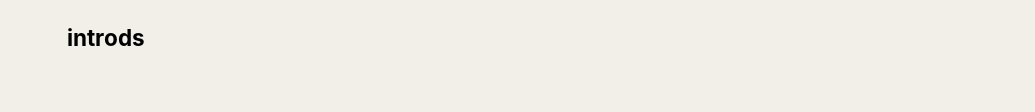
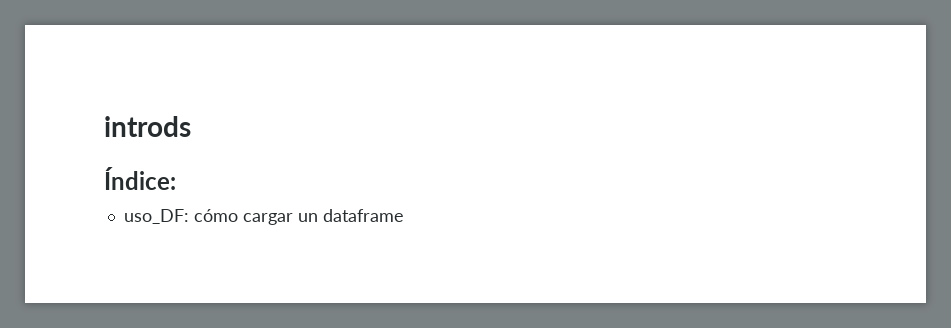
(145, 37) none -> [104,167,176,190] [123,209,404,225] // Índice: // uso_DF: cómo cargar un dataframe

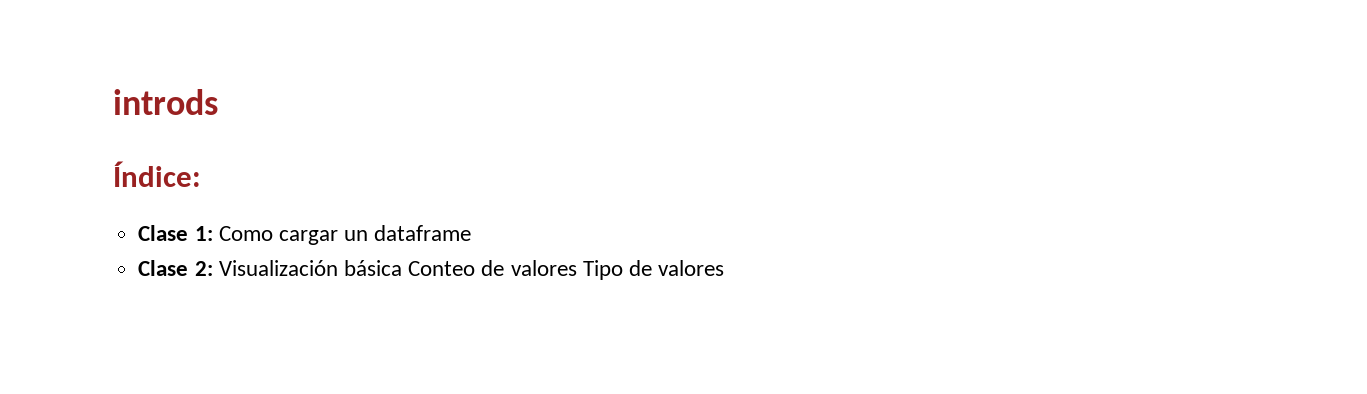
[123,209,238,224] uso_DF: cómo -> [138,225,273,241] Clase 1: Como
(404, 215) none -> [138,260,725,280] // Clase 2: Visualización básica Conteo de valores Tipo de valores

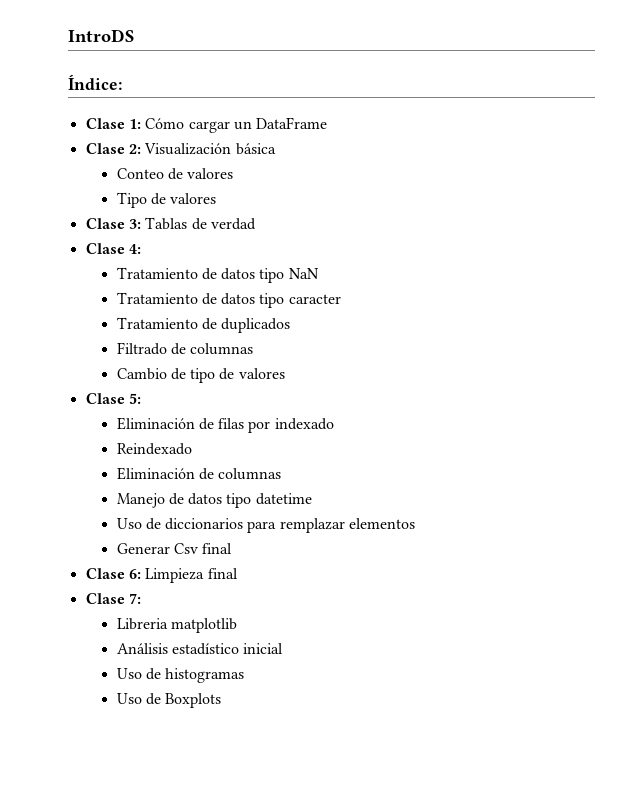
[113,89,218,115] introds -> [68,29,134,42] IntroDS
[218,226,273,241] Como -> [145,118,185,129] Cómo
[374,225,472,241] dataframe -> [256,117,328,129] DataFrame
(402, 268) none -> (276, 149) //
(577, 268) none -> (234, 173) //
(725, 268) none -> [85,217,256,230] [85,243,141,254] [116,267,319,283] [116,292,341,308] [116,317,291,333] [116,342,254,355] [116,368,285,383] [85,393,141,404] [116,417,334,433] [116,443,192,455] [116,467,282,480] [116,493,312,508] [116,518,416,533] [116,543,233,554] [85,568,238,583] [85,593,141,604] [116,618,237,633] [116,643,284,655] [116,668,245,683] [116,693,222,708] // Clase 3: Tablas de verdad // Clase 4: // Tratamiento de datos tipo NaN // Tratamiento de datos tipo caracter // Tratamiento de duplicados // Filtrado de columnas // Cambio de tipo de valores // Clase 5: // Eliminación de filas por indexado // Reindexado // Eliminación de columnas // Manejo de datos tipo datetime // Uso de diccionarios para remplazar elementos // Generar Csv final // Clase 6: Limpieza final // Clase 7: // Libreria matplotlib // Análisis estadístico inicial // Uso de histogramas // Uso de Boxplots

